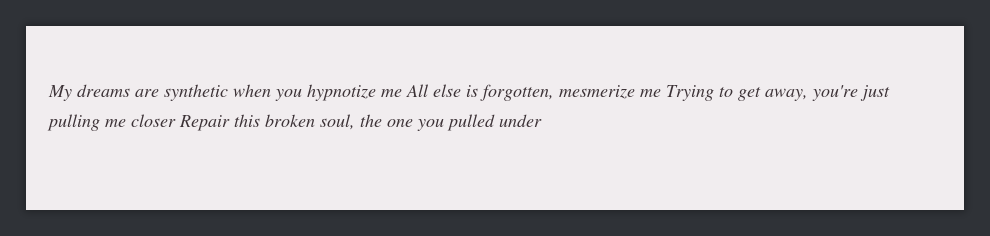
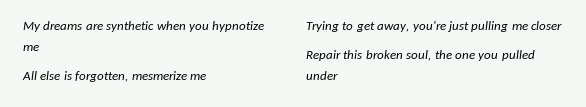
(402, 93) none -> (39, 48) //
(661, 93) none -> (206, 77) //
(176, 120) none -> (562, 25) //

